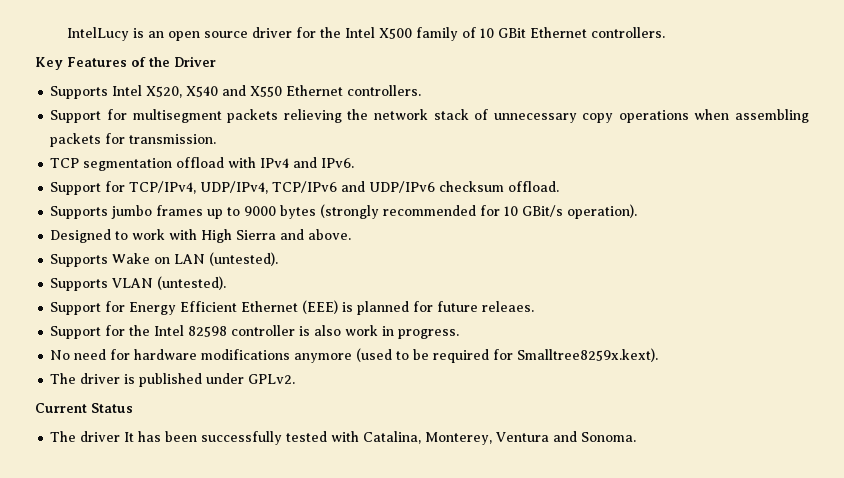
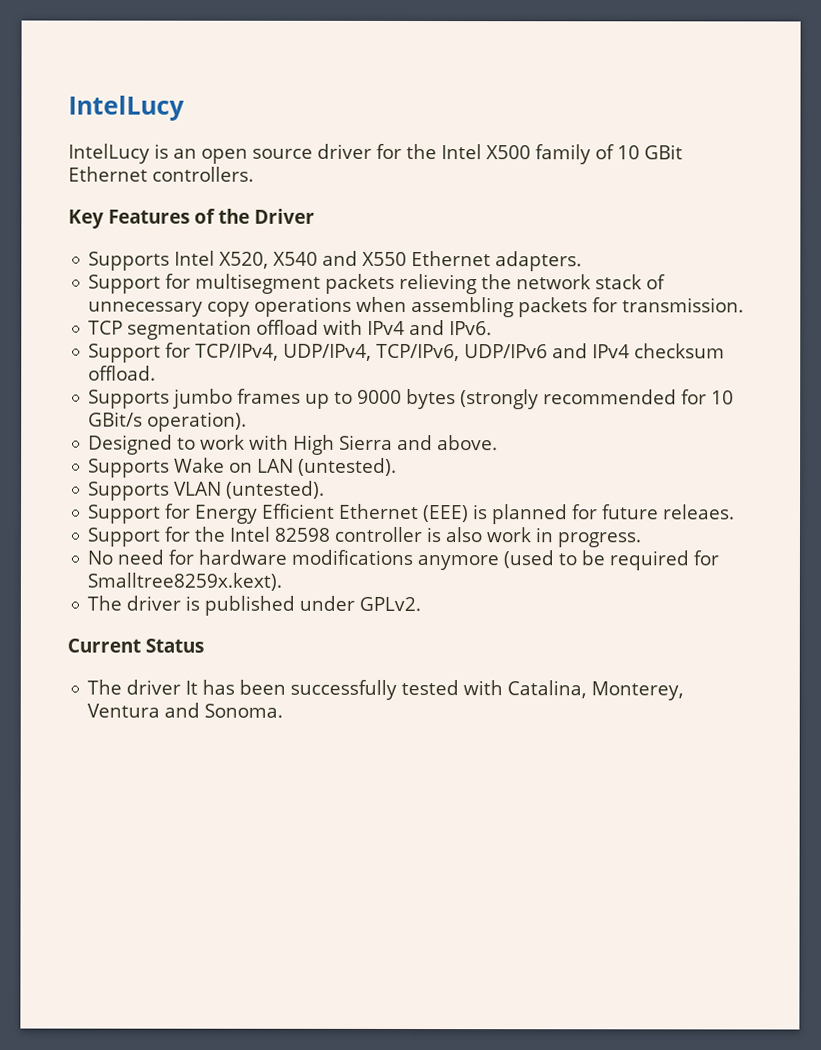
[66,27,129,41] IntelLucy -> [68,95,185,121] [68,143,150,164] IntelLucy // IntelLucy
[347,85,422,96] controllers. -> [495,251,583,272] adapters.
[272,181,436,193] TCP/IPv6 and UDP/IPv6 -> [376,343,631,362] TCP/IPv6, UDP/IPv6 and IPv4

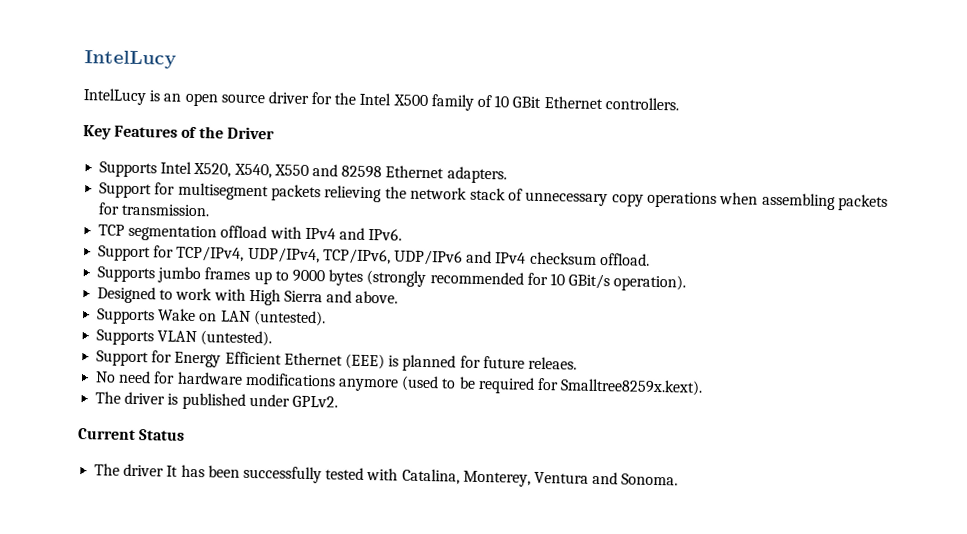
[273,250,408,266] X540 and X550 -> [233,163,383,179] X540, X550 and 82598
[87,526,642,548] // Support for the Intel 82598 controller is also work in progress. -> (577, 363) none

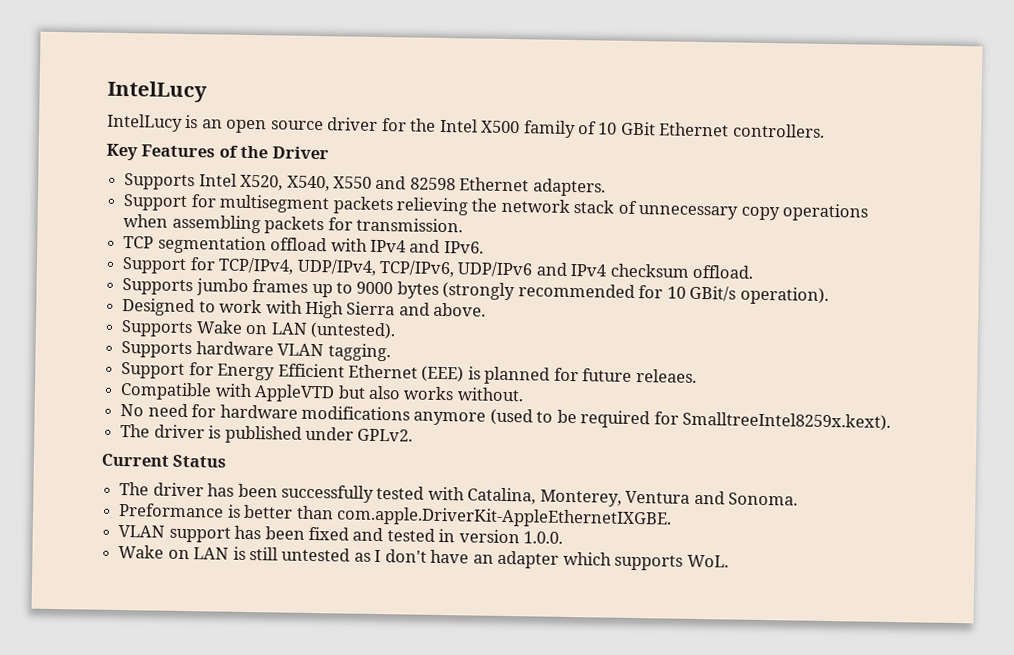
[157,330,273,347] VLAN (untested). -> [195,341,391,362] hardware VLAN tagging.
(577, 363) none -> [120,382,524,403] // Compatible with AppleVTD but also works without.
[560,378,704,396] Smalltree8259x.kext). -> [682,411,892,431] SmalltreeIntel8259x.kext).
[166,465,179,477] It -> (204, 489) none
(679, 479) none -> [119,502,672,529] [118,524,564,544] [118,544,729,571] // Preformance is better than com.apple.DriverKit-AppleEthernetIXGBE. // VLAN support has been fixed and tested in version 1.0.0. // Wake on LAN is still untested as I don't have an adapter which supports WoL.

